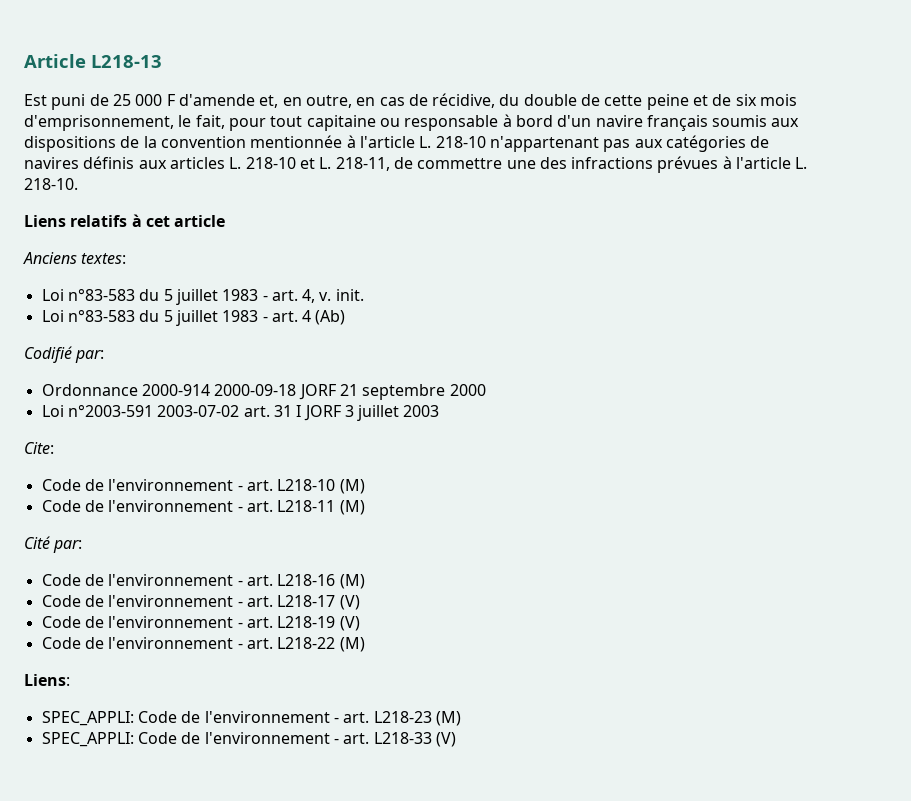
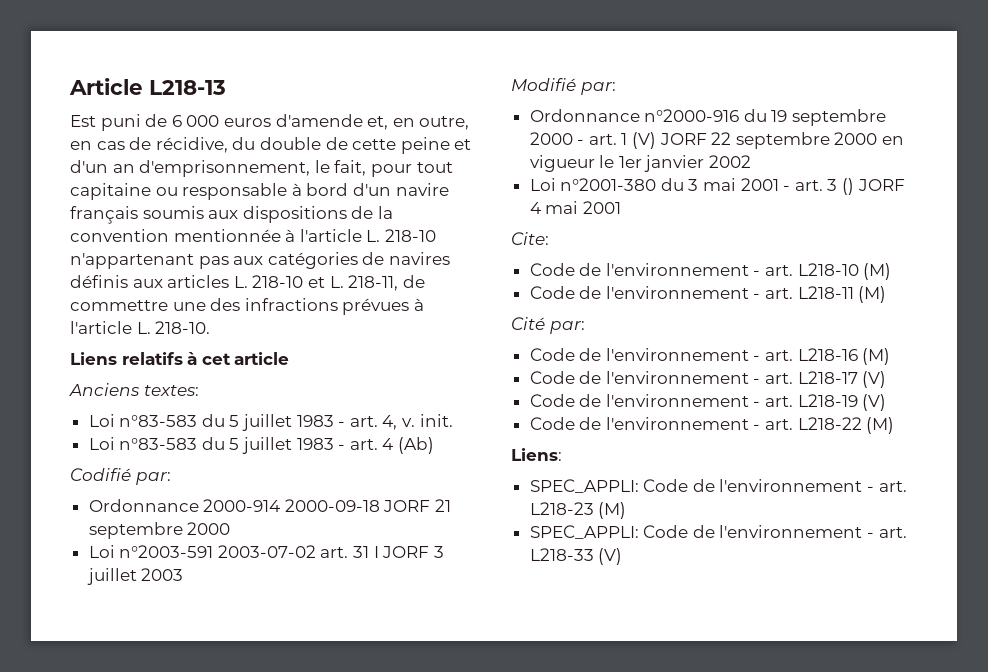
[112,94,175,106] 25 000 F -> [171,115,271,127] 6 000 euros
[712,94,798,106] de six mois -> [70,160,135,173] d'un an
(440, 411) none -> [511,78,616,95] [529,109,887,126] [529,132,905,149] [529,155,752,172] [529,178,905,195] [529,201,621,214] // Modifié par: // Ordonnance n°2000-916 du 19 septembre 2000 - art. 1 (V) JORF 22 septembre 2000 en vigueur le 1er janvier 2002 // Loi n°2001-380 du 3 mai 2001 - art. 3 () JORF 4 mai 2001

